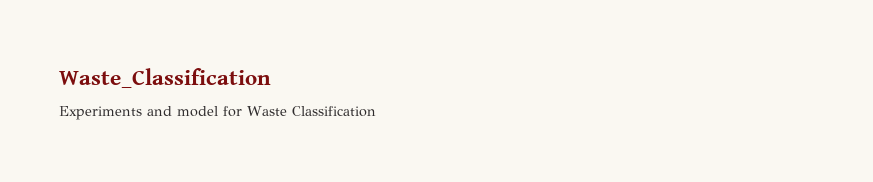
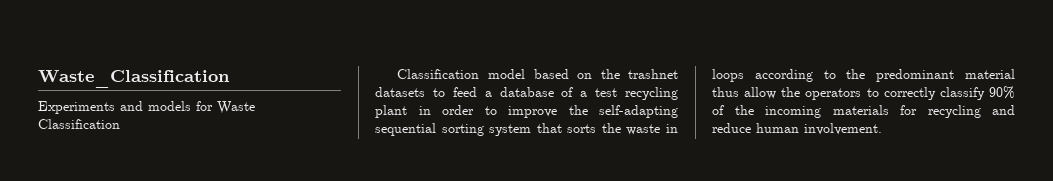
[177,106,218,117] model -> [148,101,191,111] models
(376, 111) none -> [397,69,678,79] [375,87,678,100] [375,105,678,118] [375,123,678,136] [712,69,1015,82] [712,86,1015,100] [712,105,1015,118] [712,123,882,135] // Classification model based on the trashnet datasets to feed a database of a test recycling plant in order to improve the self-adapting sequential sorting system that sorts the waste in loops according to the predominant material thus allow the operators to correctly classify 90% of the incoming materials for recycling and reduce human involvement.

